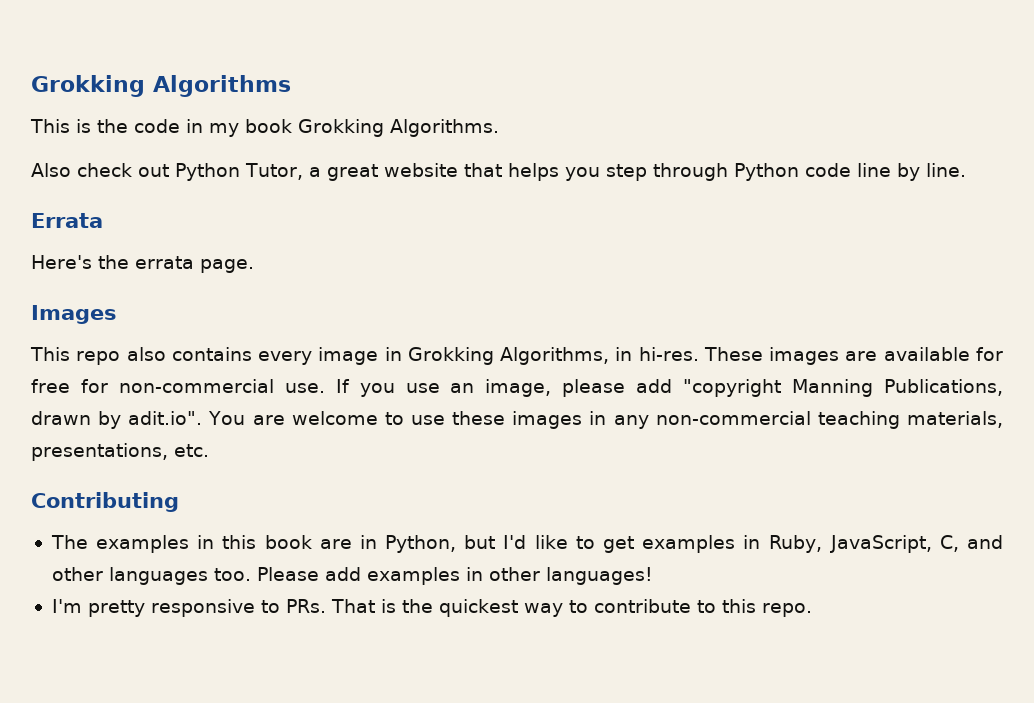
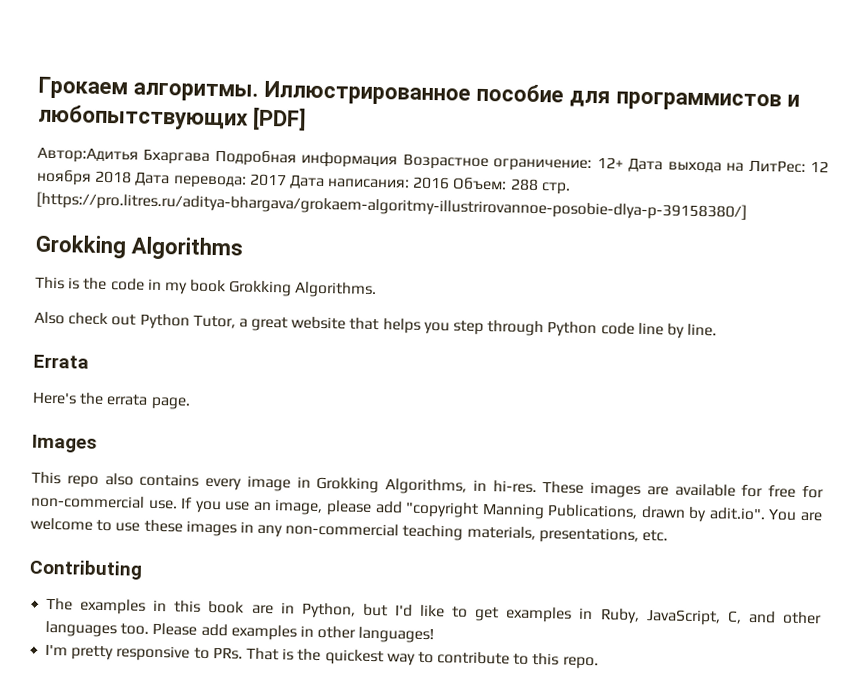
(31, 86) none -> [38,76,800,112] [38,104,306,131] [37,146,830,174] [36,169,571,195] [36,191,747,221] Грокаем алгоритмы. Иллюстрированное пособие для программистов и любопытствующих [PDF] // Автор:Адитья Бхаргава Подробная информация Возрастное ограничение: 12+ Дата выхода на ЛитРес: 12 ноября 2018 Дата перевода: 2017 Дата написания: 2016 Объем: 288 стр. [https://pro.litres.ru/aditya-bhargava/grokaem-algoritmy-illustrirovannoe-posobie-dlya-p-39158380/] //

